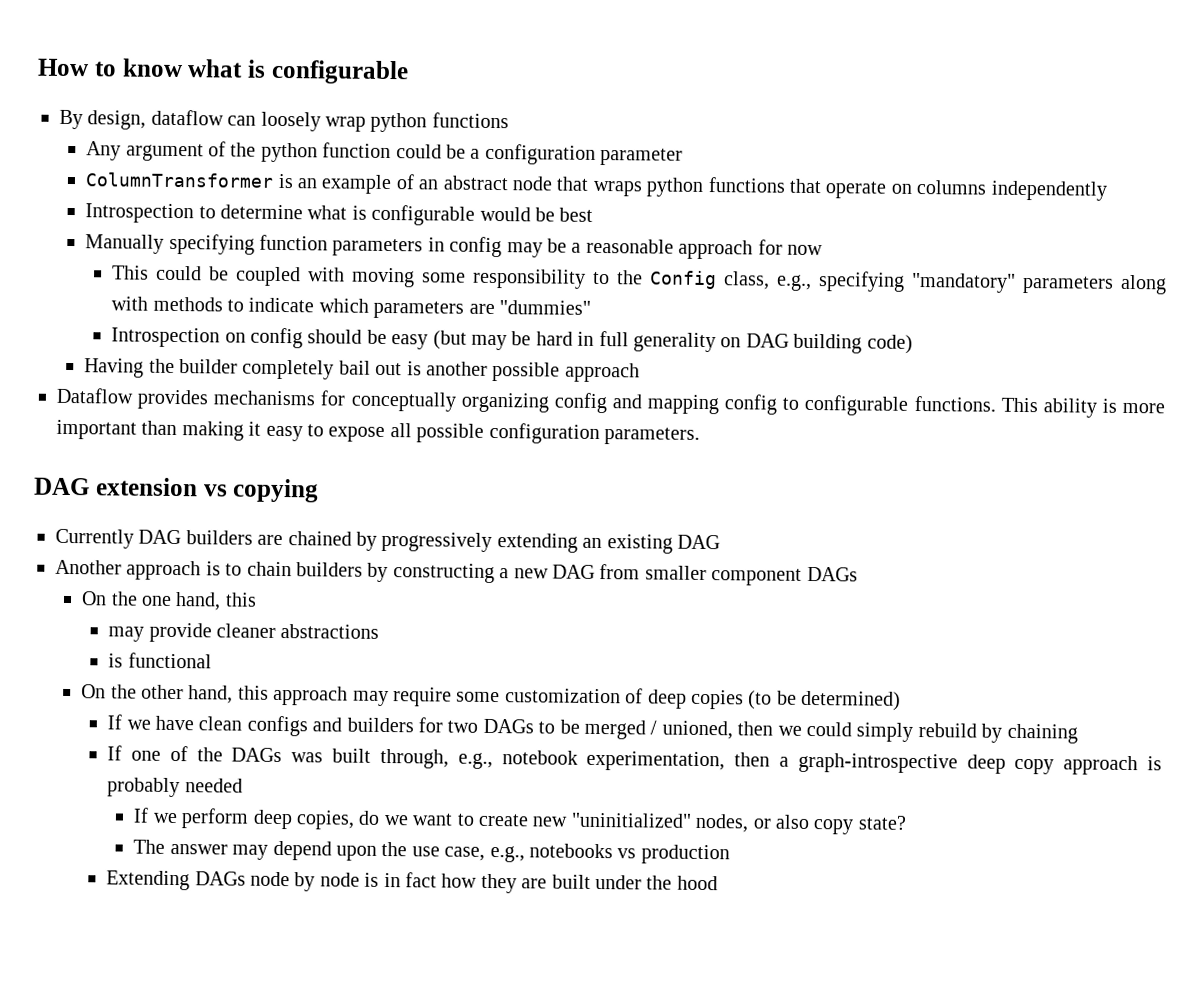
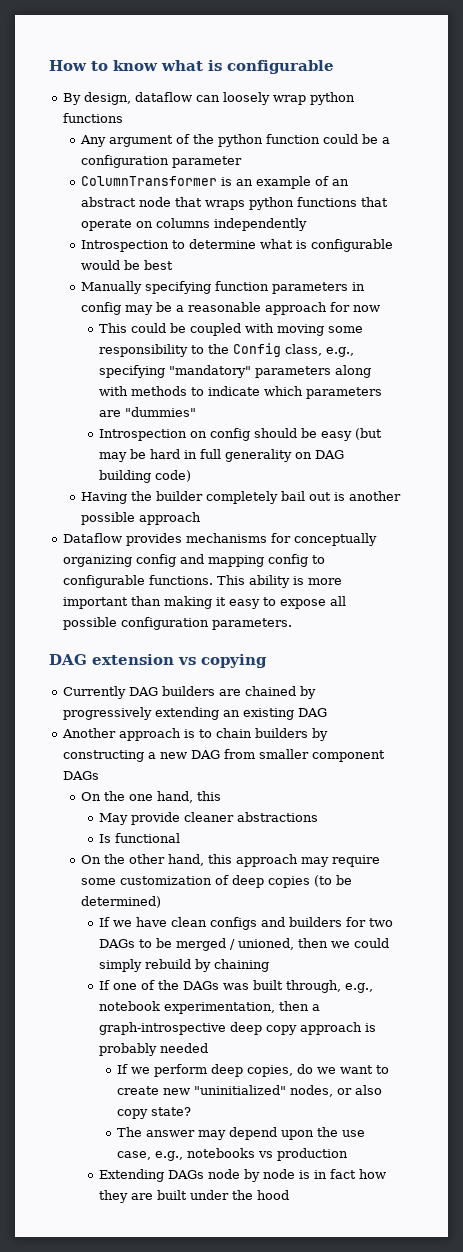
[108,626,145,642] may -> [99,813,129,825] May
[108,653,124,668] is -> [99,834,112,843] Is

